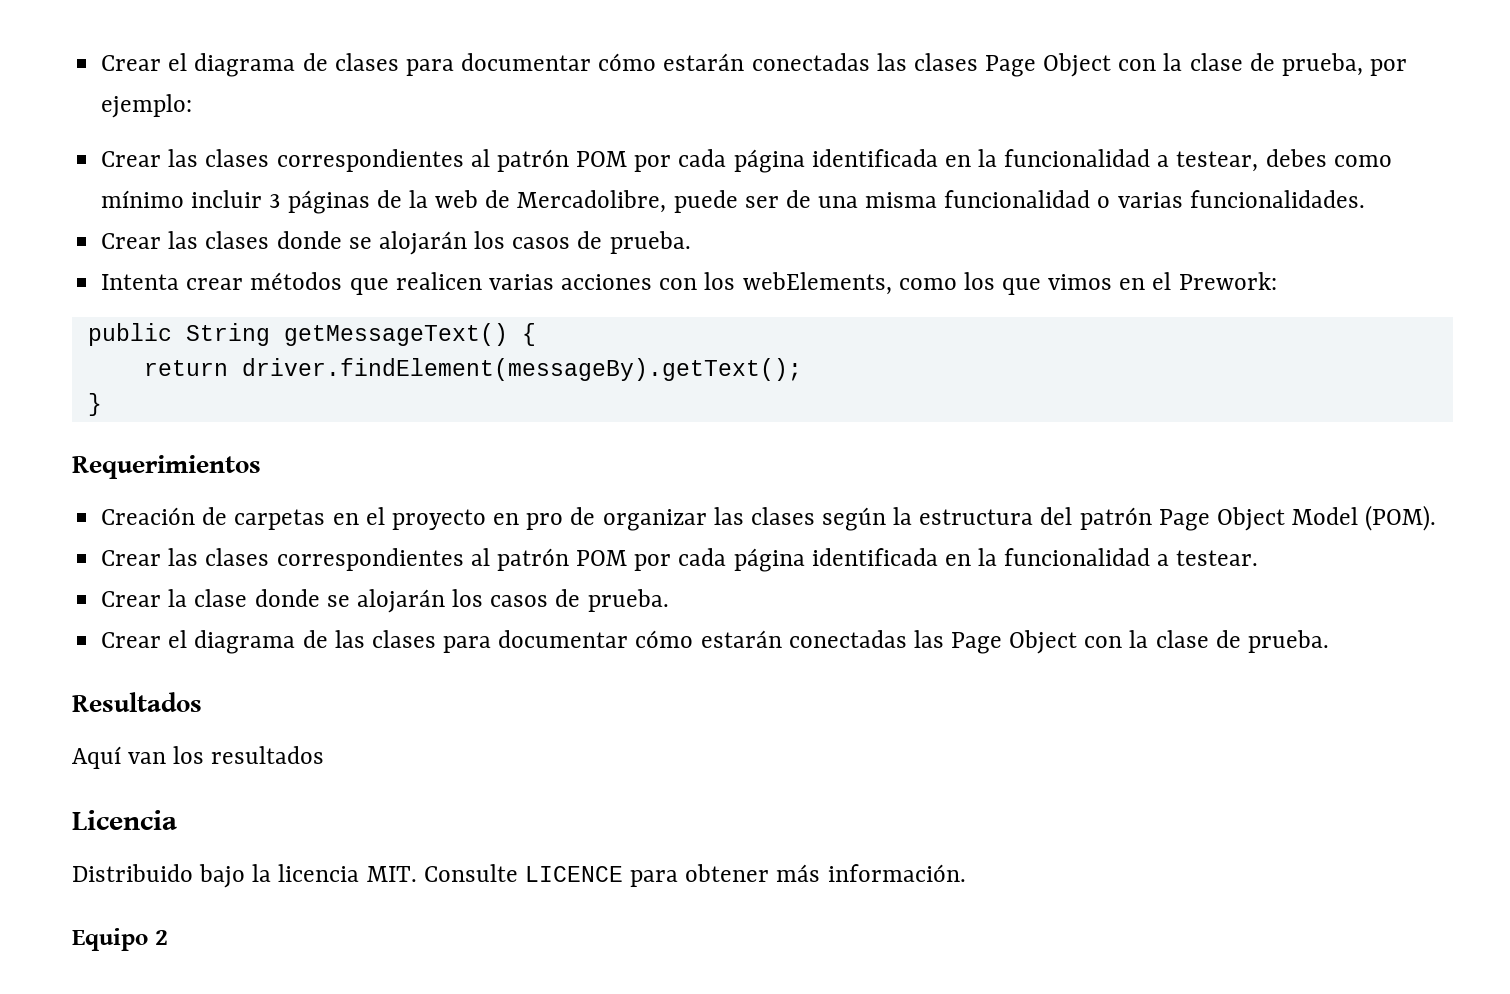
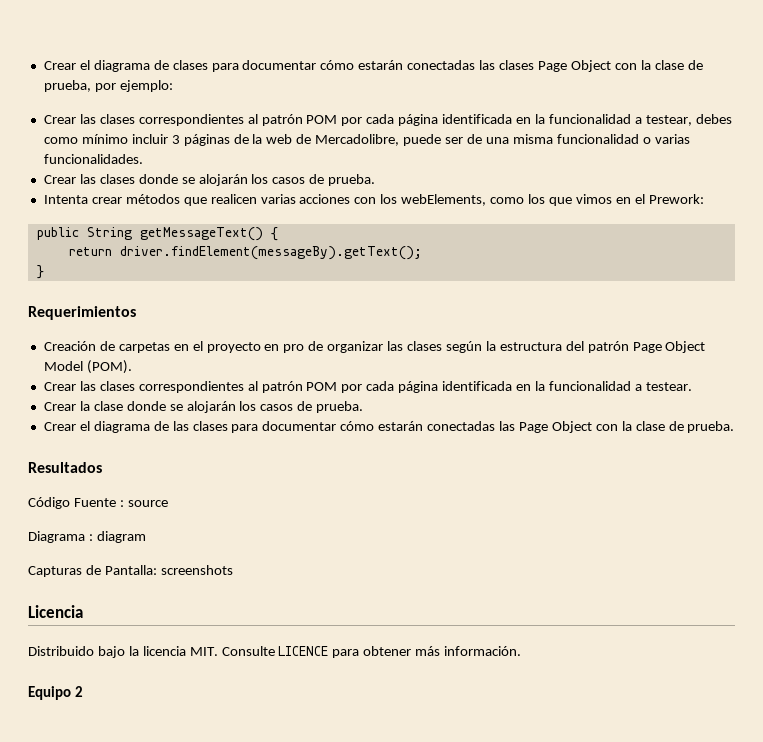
[72,746,325,769] Aquí van los resultados -> [28,497,168,509] [28,531,146,543] [28,565,233,577] Código Fuente : source // Diagrama : diagram // Capturas de Pantalla: screenshots

